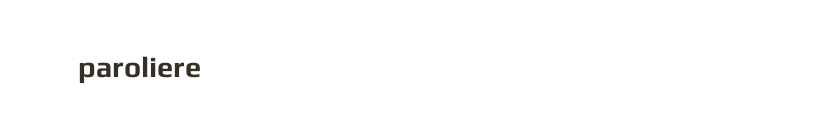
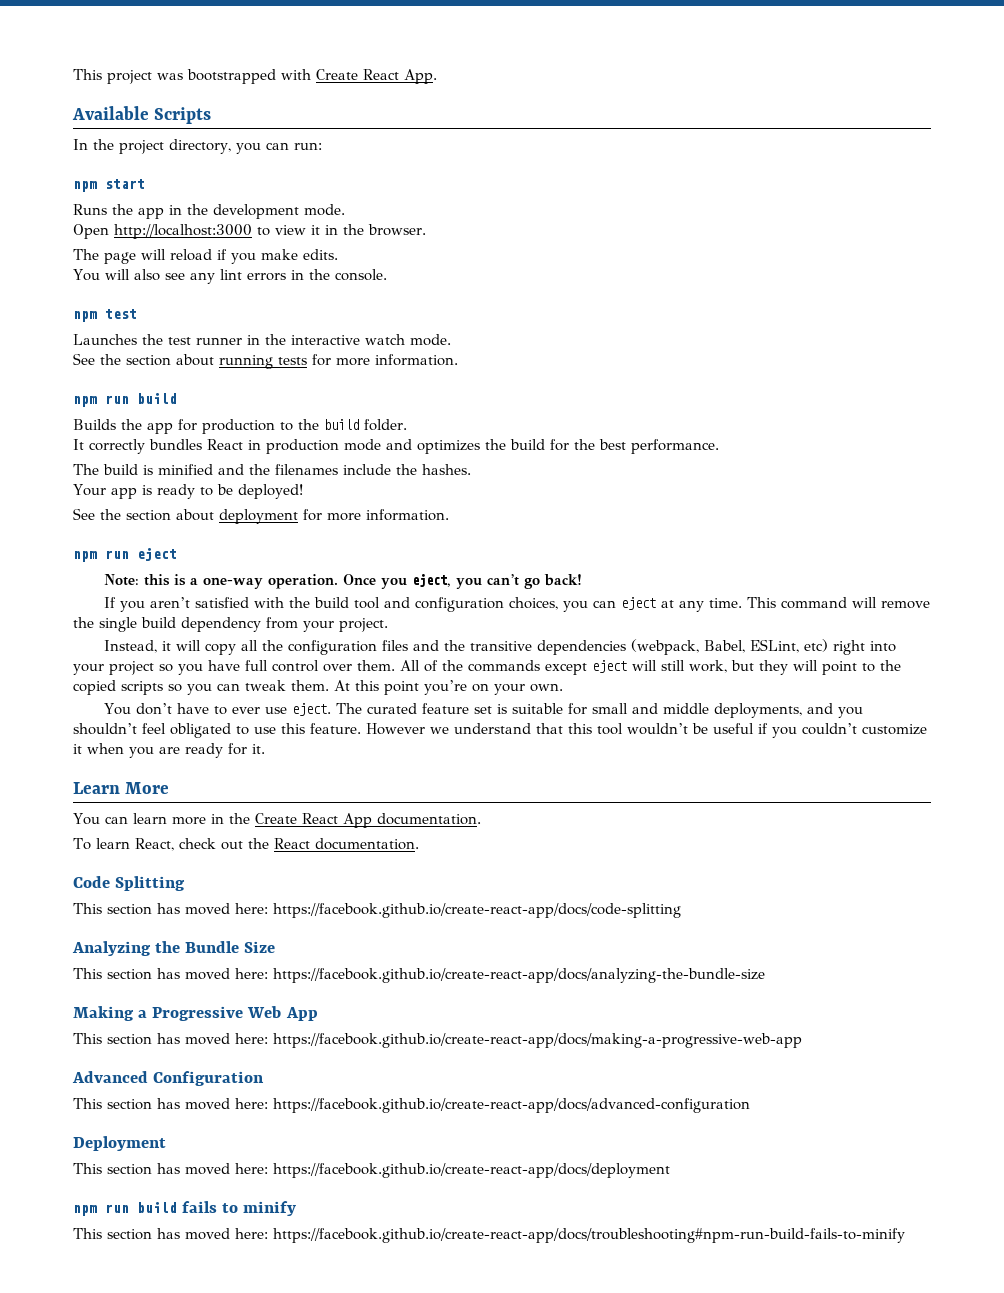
[78,56,201,84] paroliere -> [73,69,437,84] [72,106,212,124] [73,139,322,154] [73,179,145,192] [73,204,345,219] [73,224,426,239] [73,249,338,264] [73,269,387,284] [73,309,137,322] [73,334,451,346] [73,353,458,369] [73,393,177,407] [73,419,407,434] [73,439,719,454] [73,464,471,475] [73,484,303,499] [73,508,449,524] [73,548,177,562] [104,574,583,589] [104,597,931,612] [73,617,388,632] [104,639,897,655] [73,660,901,675] [73,680,563,695] [104,703,864,718] [73,723,927,738] [73,743,265,758] [73,782,170,794] [73,813,481,828] [73,838,419,851] [73,876,186,891] [73,903,681,918] [72,941,276,956] [73,968,765,983] [73,1006,318,1021] [73,1033,802,1048] [72,1071,265,1086] [73,1098,750,1113] [73,1136,166,1151] [73,1163,670,1178] [73,1201,297,1216] [73,1228,905,1243] This project was bootstrapped with Create React App. // Available Scripts // In the project directory, you can run: // npm start // Runs the app in the development mode. // Open http://localhost:3000 to view it in the browser. // The page will reload if you make edits. // You will also see any lint errors in the console. // npm test // Launches the test runner in the interactive watch mode. // See the section about running tests for more information. // npm run build // Builds the app for production to the build folder. // It correctly bundles React in production mode and optimizes the build for the best performance. // The build is minified and the filenames include the hashes. // Your app is ready to be deployed! // See the section about deployment for more information. // npm run eject // Note: this is a one-way operation. Once you eject, you can’t go back! // If you aren’t satisfied with the build tool and configuration choices, you can eject at any time. This command will remove the single build dependency from your project. // Instead, it will copy all the configuration files and the transitive dependencies (webpack, Babel, ESLint, etc) right into your project so you have full control over them. All of the commands except eject will still work, but they will point to the copied scripts so you can tweak them. At this point you’re on your own. // You don’t have to ever use eject. The curated feature set is suitable for small and middle deployments, and you shouldn’t feel obligated to use this feature. However we understand that this tool wouldn’t be useful if you couldn’t customize it when you are ready for it. // Learn More // You can learn more in the Create React App documentation. // To learn React, check out the React documentation. // Code Splitting // This section has moved here: https://facebook.github.io/create-react-app/docs/code-splitting // Analyzing the Bundle Size // This section has moved here: https://facebook.github.io/create-react-app/docs/analyzing-the-bundle-size // Making a Progressive Web App // This section has moved here: https://facebook.github.io/create-react-app/docs/making-a-progressive-web-app // Advanced Configuration // This section has moved here: https://facebook.github.io/create-react-app/docs/advanced-configuration // Deployment // This section has moved here: https://facebook.github.io/create-react-app/docs/deployment // npm run build fails to minify // This section has moved here: https://facebook.github.io/create-react-app/docs/troubleshooting#npm-run-build-fails-to-minify

